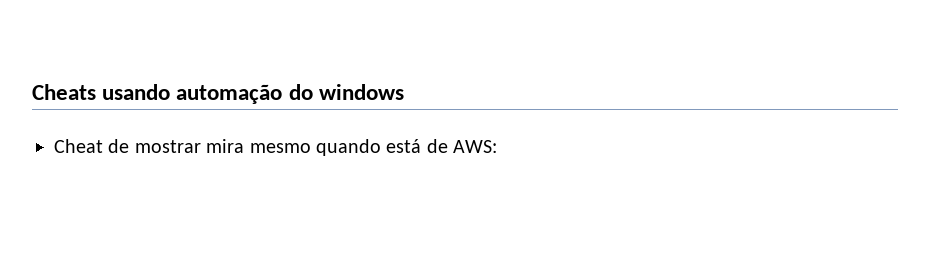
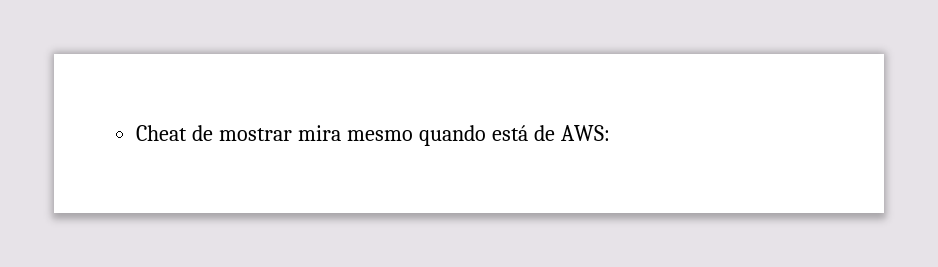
[32,84,404,104] Cheats usando automação do windows // -> (136, 133) none

